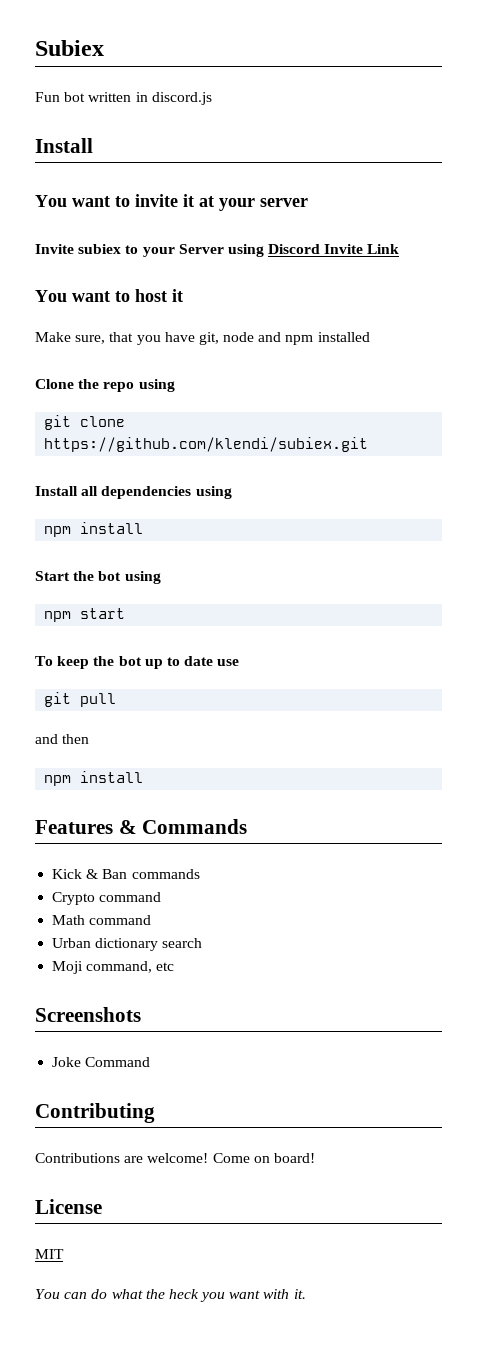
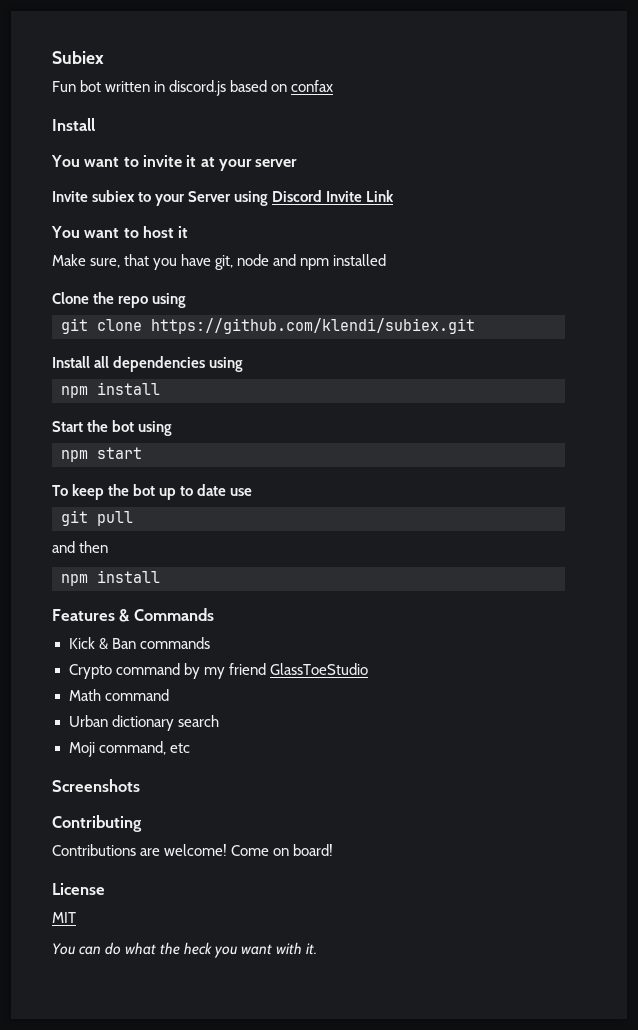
(212, 98) none -> [230,80,334,92] based on confax
(162, 897) none -> [183,663,368,679] by my friend GlassToeStudio
[52,1057,151,1067] // Joke Command -> (140, 785) none

